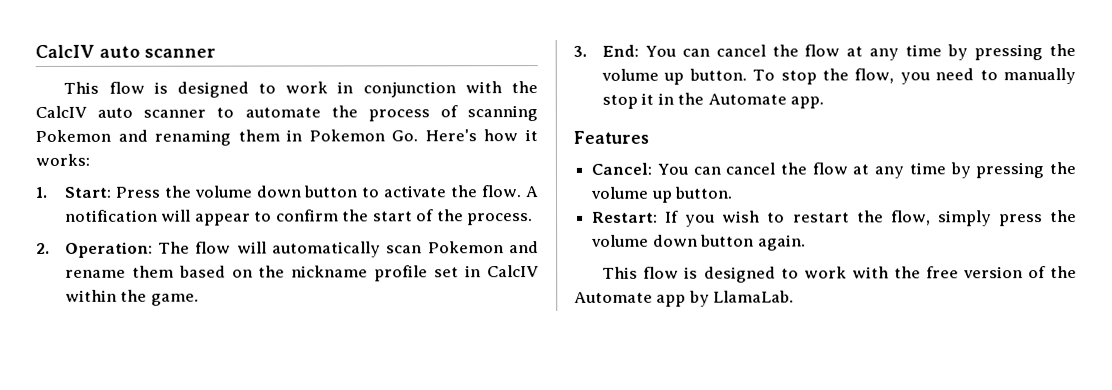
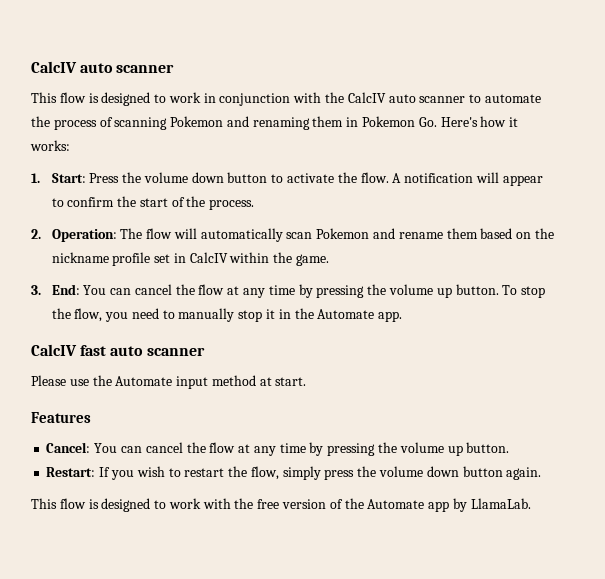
(825, 102) none -> [31,344,205,356] [31,375,307,389] // CalcIV fast auto scanner // Please use the Automate input method at start.

